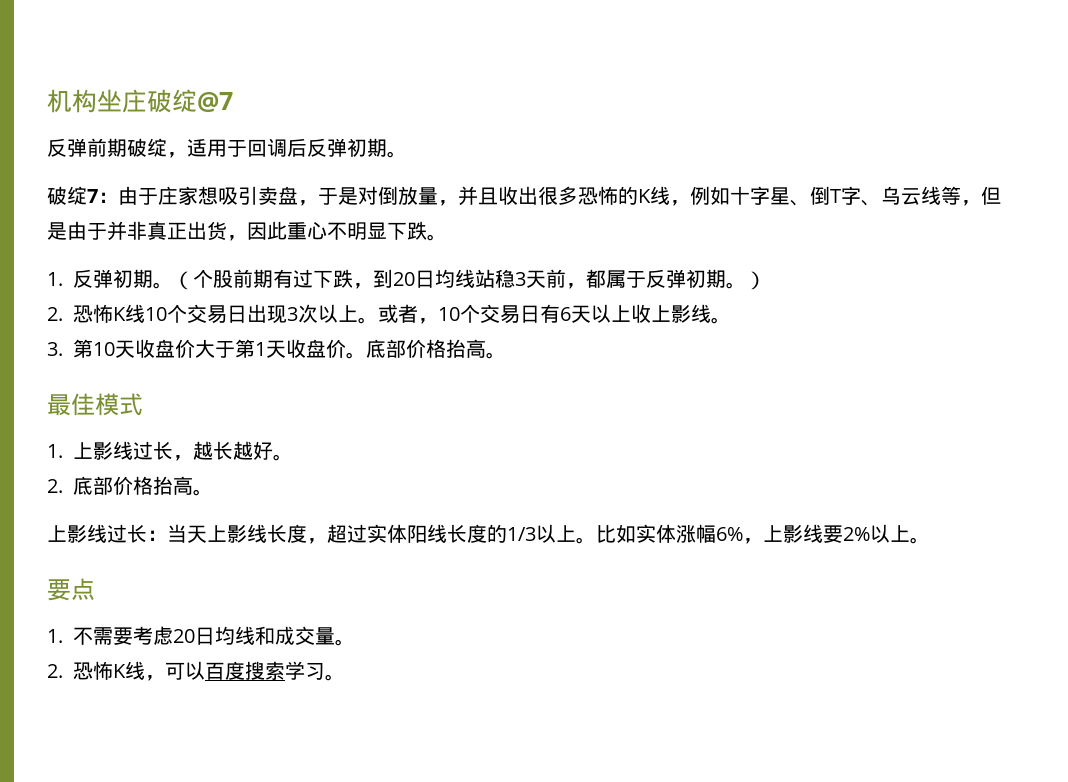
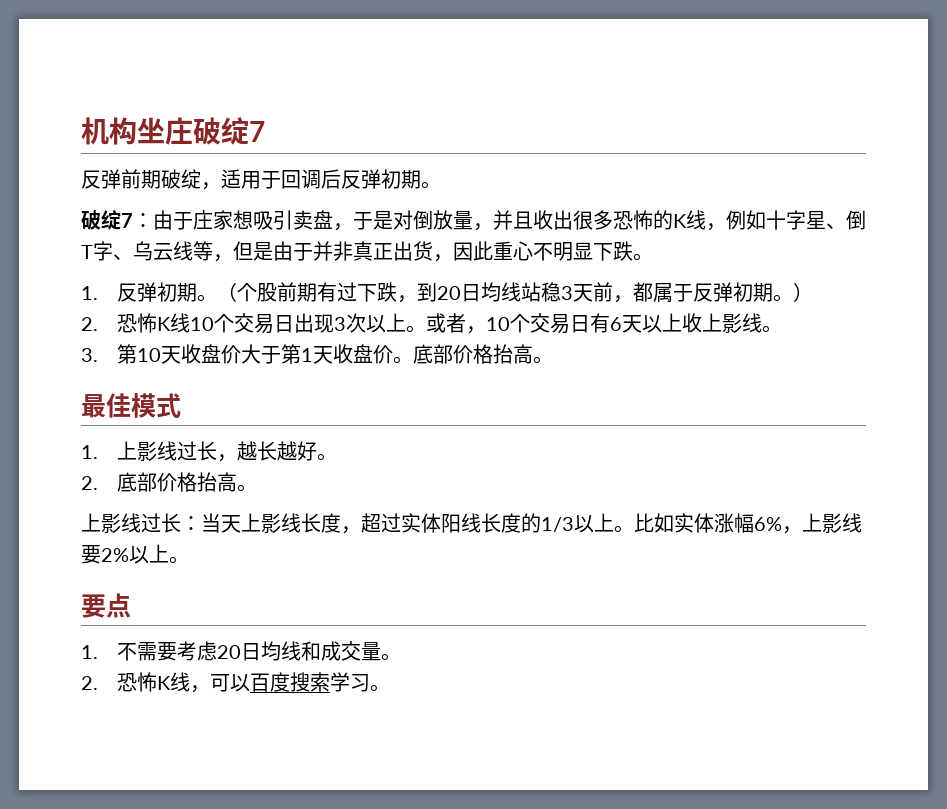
[197,92,233,112] @7 -> [249,121,265,142] 7

